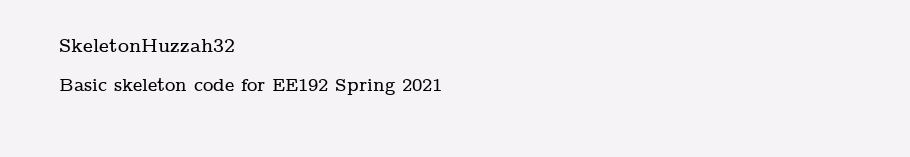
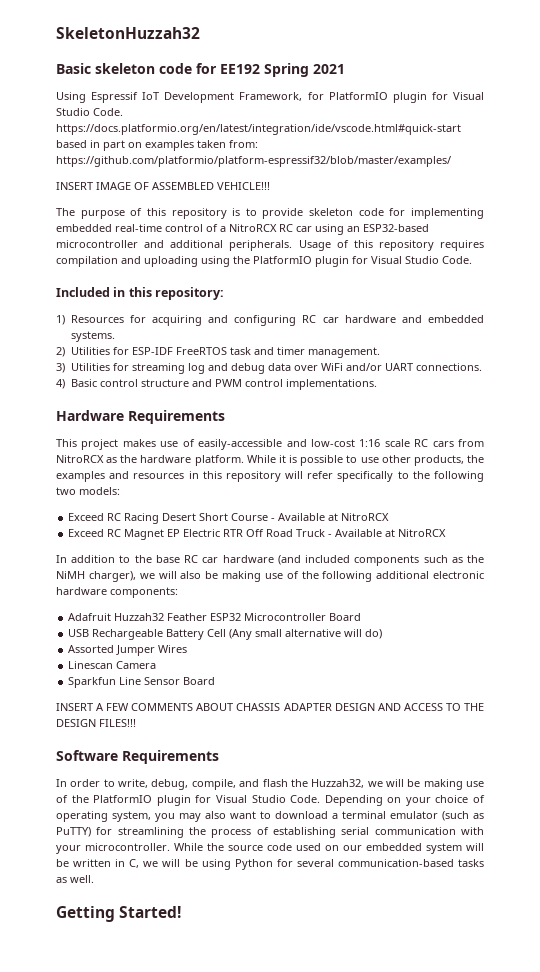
(442, 85) none -> [56,92,484,103] [56,108,123,116] [56,124,461,135] [56,140,258,151] [56,156,451,167] [56,182,270,190] [56,208,484,219] [56,224,429,235] [56,240,484,251] [56,256,472,267] [56,287,225,300] [56,315,484,326] [70,331,115,342] [56,347,380,358] [56,363,482,374] [56,379,377,390] [56,410,225,424] [56,439,485,450] [56,455,484,466] [56,471,485,482] [56,487,120,495] [68,513,390,524] [68,529,447,540] [56,555,484,566] [56,571,484,582] [56,587,178,598] [68,613,362,621] [68,629,383,640] [68,645,188,656] [68,661,157,669] [68,677,216,688] [56,703,484,711] [56,719,136,727] [56,750,219,764] [56,779,484,790] [56,795,485,806] [56,811,484,822] [56,827,484,838] [56,843,484,854] [56,859,484,870] [56,875,94,883] [56,906,182,922] // Using Espressif IoT Development Framework, for PlatformIO plugin for Visual Studio Code. https://docs.platformio.org/en/latest/integration/ide/vscode.html#quick-start based in part on examples taken from: https://github.com/platformio/platform-espressif32/blob/master/examples/ // INSERT IMAGE OF ASSEMBLED VEHICLE!!! // The purpose of this repository is to provide skeleton code for implementing embedded real-time control of a NitroRCX RC car using an ESP32-based microcontroller and additional peripherals. Usage of this repository requires compilation and uploading using the PlatformIO plugin for Visual Studio Code. // Included in this repository: // 1) Resources for acquiring and configuring RC car hardware and embedded systems. // 2) Utilities for ESP-IDF FreeRTOS task and timer management. // 3) Utilities for streaming log and debug data over WiFi and/or UART connections. // 4) Basic control structure and PWM control implementations. // Hardware Requirements // This project makes use of easily-accessible and low-cost 1:16 scale RC cars from NitroRCX as the hardware platform. While it is possible to use other products, the examples and resources in this repository will refer specifically to the following two models: // Exceed RC Racing Desert Short Course - Available at NitroRCX // Exceed RC Magnet EP Electric RTR Off Road Truck - Available at NitroRCX // In addition to the base RC car hardware (and included components such as the NiMH charger), we will also be making use of the following additional electronic hardware components: // Adafruit Huzzah32 Feather ESP32 Microcontroller Board // USB Rechargeable Battery Cell (Any small alternative will do) // Assorted Jumper Wires // Linescan Camera // Sparkfun Line Sensor Board // INSERT A FEW COMMENTS ABOUT CHASSIS ADAPTER DESIGN AND ACCESS TO THE DESIGN FILES!!! // Software Requirements // In order to write, debug, compile, and flash the Huzzah32, we will be making use of the PlatformIO plugin for Visual Studio Code. Depending on your choice of operating system, you may also want to download a terminal emulator (such as PuTTY) for streamlining the process of establishing serial communication with your microcontroller. While the source code used on our embedded system will be written in C, we will be using Python for several communication-based tasks as well. // Getting Started!

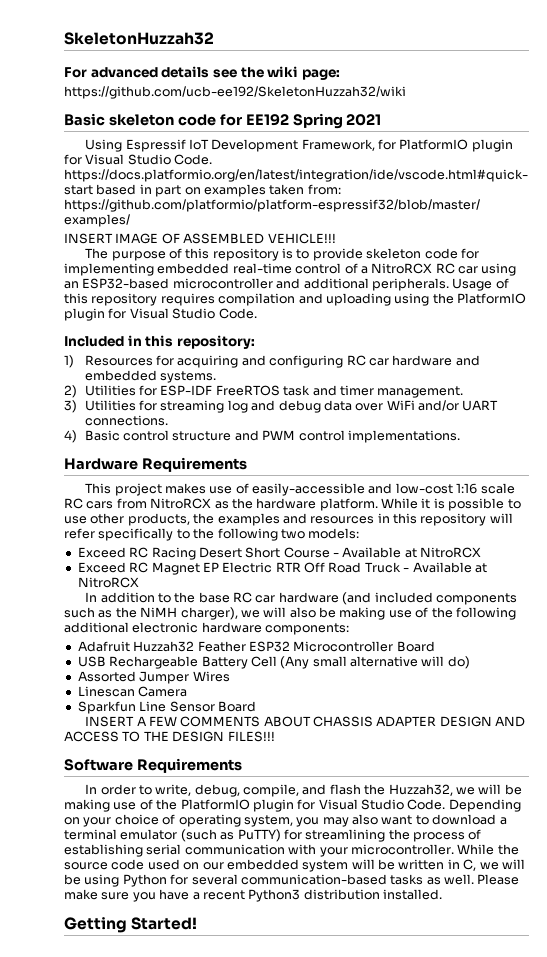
(200, 33) none -> [64,66,340,80] [64,86,406,99] // For advanced details see the wiki page: // https://github.com/ucb-ee192/SkeletonHuzzah32/wiki
(94, 879) none -> [477,874,520,885] [64,889,442,902] Please make sure you have a recent Python3 distribution installed.

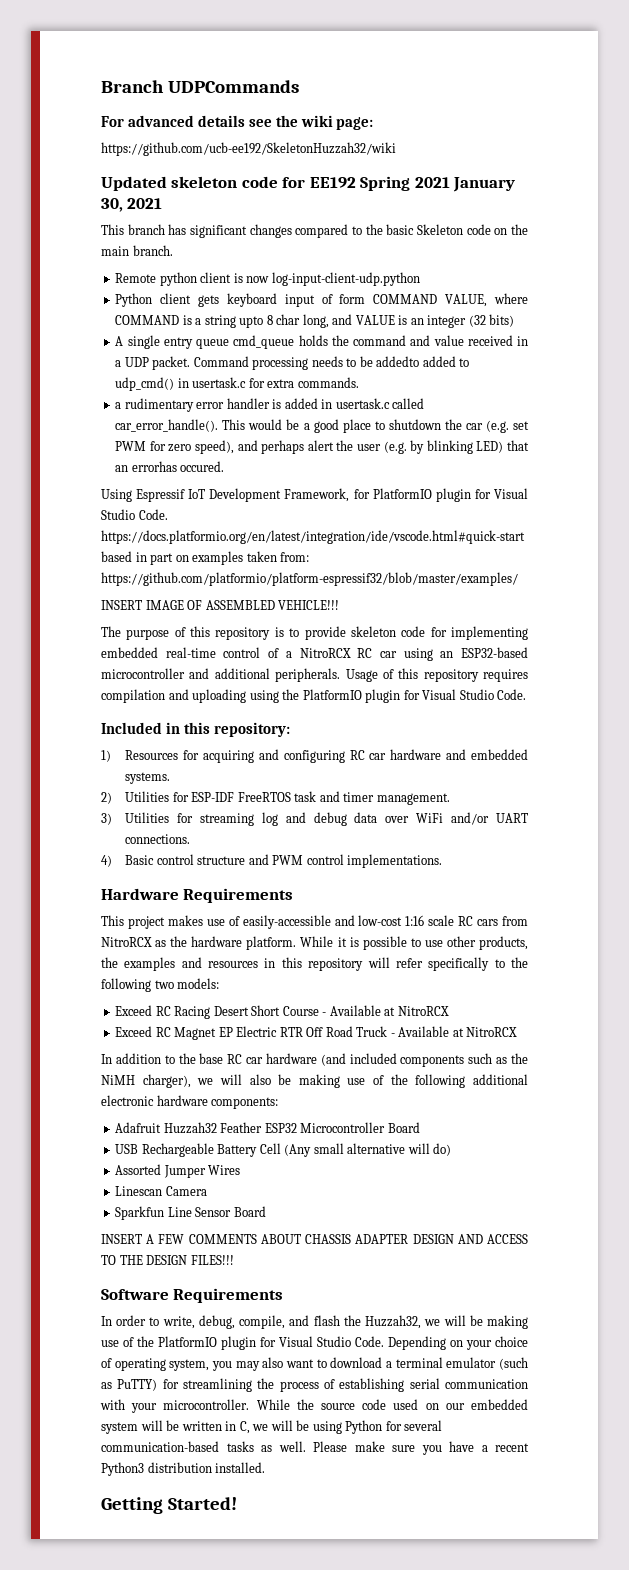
[64,32,214,45] SkeletonHuzzah32 -> [101,80,299,93] Branch UDPCommands
[64,113,105,126] Basic -> [101,176,167,191] Updated
(382, 120) none -> [453,177,516,192] [101,198,163,212] [101,224,529,238] [101,245,173,256] [115,272,420,286] [115,293,528,307] [115,314,515,328] [115,335,528,349] [115,356,470,370] [115,377,359,391] [115,398,425,412] [115,419,529,433] [115,440,529,454] [115,461,225,472] January 30, 2021 // This branch has significant changes compared to the basic Skeleton code on the main branch. // Remote python client is now log-input-client-udp.python // Python client gets keyboard input of form COMMAND VALUE, where COMMAND is a string upto 8 char long, and VALUE is an integer (32 bits) // A single entry queue cmd_queue holds the command and value received in a UDP packet. Command processing needs to be addedto added to udp_cmd() in usertask.c for extra commands. // a rudimentary error handler is added in usertask.c called car_error_handle(). This would be a good place to shutdown the car (e.g. set PWM for zero speed), and perhaps alert the user (e.g. by blinking LED) that an errorhas occured.

